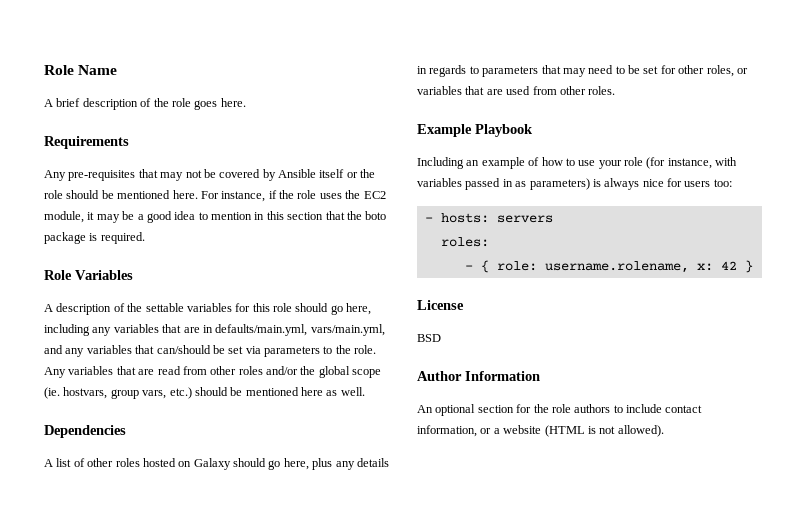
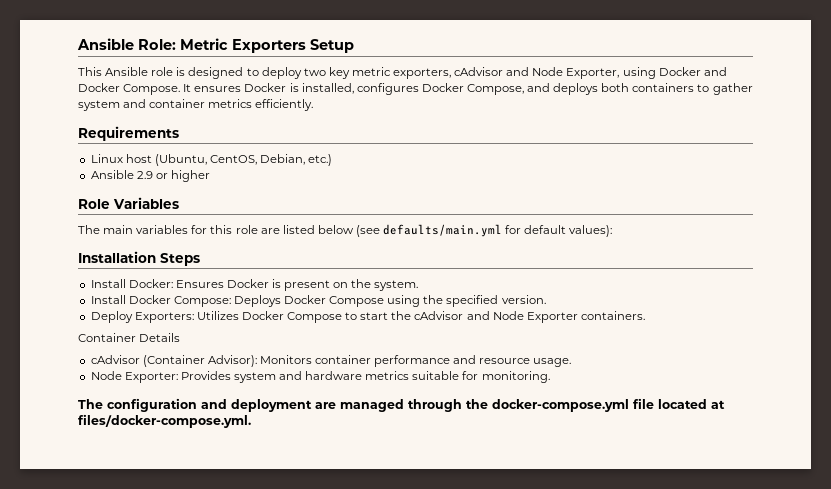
[44,65,118,75] [44,98,246,110] [44,136,129,149] [44,169,376,181] [44,190,386,202] [44,211,387,223] [44,232,145,244] [44,270,133,280] [44,303,372,315] [44,324,385,336] [44,345,377,357] [44,366,382,378] [44,387,365,399] [44,425,126,438] [44,458,389,470] [417,65,748,77] [417,86,616,95] [417,124,533,137] [417,157,738,169] [417,178,732,190] [424,213,553,223] [440,237,489,247] [464,260,753,273] [417,300,464,310] [417,334,441,342] [417,371,540,381] [417,404,703,416] [417,425,664,437] Role Name // A brief description of the role goes here. // Requirements // Any pre-requisites that may not be covered by Ansible itself or the role should be mentioned here. For instance, if the role uses the EC2 module, it may be a good idea to mention in this section that the boto package is required. // Role Variables // A description of the settable variables for this role should go here, including any variables that are in defaults/main.yml, vars/main.yml, and any variables that can/should be set via parameters to the role. Any variables that are read from other roles and/or the global scope (ie. hostvars, group vars, etc.) should be mentioned here as well. // Dependencies // A list of other roles hosted on Galaxy should go here, plus any details in regards to parameters that may need to be set for other roles, or variables that are used from other roles. // Example Playbook // Including an example of how to use your role (for instance, with variables passed in as parameters) is always nice for users too: // - hosts: servers // roles: // - { role: username.rolename, x: 42 } // License // BSD // Author Information // An optional section for the role authors to include contact information, or a website (HTML is not allowed). -> [77,38,354,53] [78,67,727,79] [78,83,753,95] [78,99,314,111] [78,126,179,141] [90,154,333,166] [90,170,210,182] [78,197,179,209] [78,224,613,237] [78,251,200,266] [90,279,419,291] [90,295,546,307] [90,311,645,323] [78,333,181,342] [90,355,572,367] [90,371,550,383] [78,398,725,412] [78,414,251,428] Ansible Role: Metric Exporters Setup // This Ansible role is designed to deploy two key metric exporters, cAdvisor and Node Exporter, using Docker and Docker Compose. It ensures Docker is installed, configures Docker Compose, and deploys both containers to gather system and container metrics efficiently. // Requirements // Linux host (Ubuntu, CentOS, Debian, etc.) // Ansible 2.9 or higher // Role Variables // The main variables for this role are listed below (see defaults/main.yml for default values): // Installation Steps // Install Docker: Ensures Docker is present on the system. // Install Docker Compose: Deploys Docker Compose using the specified version. // Deploy Exporters: Utilizes Docker Compose to start the cAdvisor and Node Exporter containers. // Container Details // cAdvisor (Container Advisor): Monitors container performance and resource usage. // Node Exporter: Provides system and hardware metrics suitable for monitoring. // The configuration and deployment are managed through the docker-compose.yml file located at files/docker-compose.yml.

